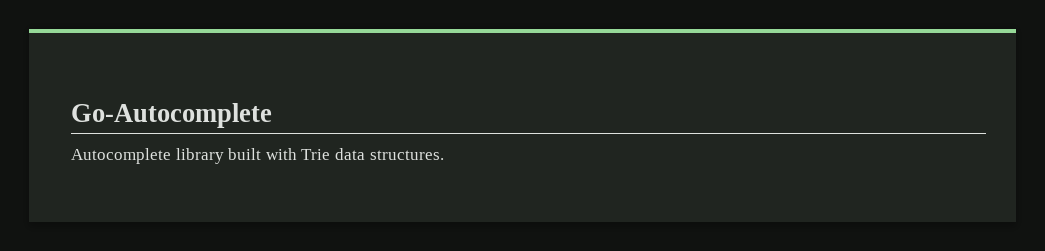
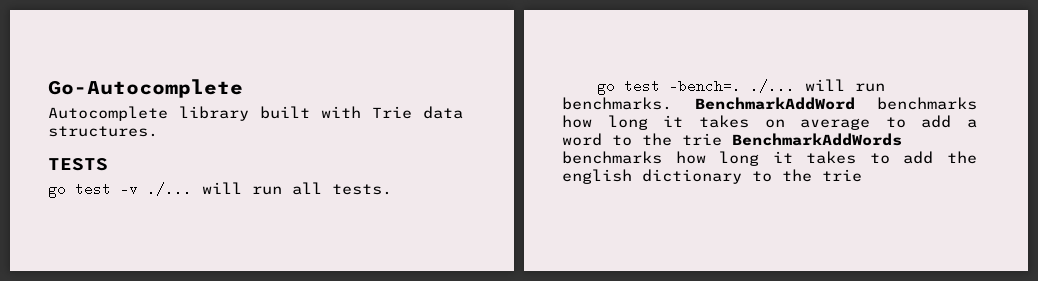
(444, 155) none -> [48,158,108,171] [48,182,392,198] [596,79,885,95] [562,97,977,110] [562,115,977,130] [562,133,902,146] [562,151,977,166] [562,169,862,184] // TESTS // go test -v ./... will run all tests. // go test -bench=. ./... will run benchmarks. BenchmarkAddWord benchmarks how long it takes on average to add a word to the trie BenchmarkAddWords benchmarks how long it takes to add the english dictionary to the trie

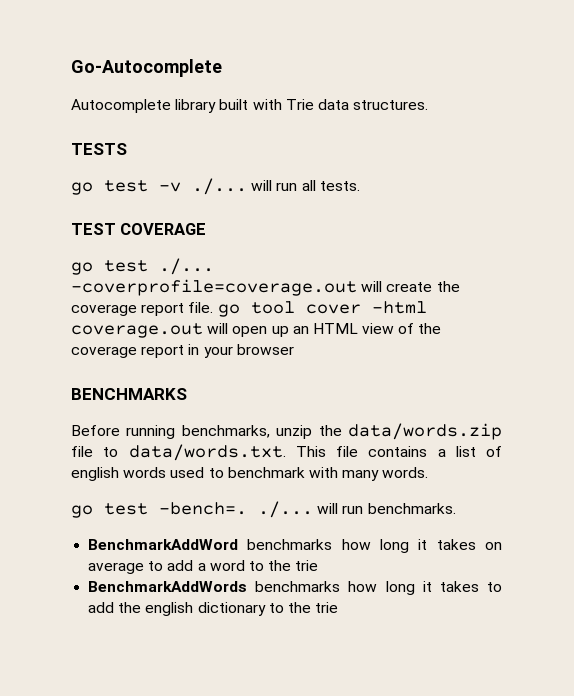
(392, 189) none -> [71,223,207,235] [71,258,214,275] [71,279,460,296] [71,301,427,317] [71,323,442,338] [71,344,294,358] [71,388,187,400] [71,423,502,440] [71,444,502,461] [71,467,429,481] // TEST COVERAGE // go test ./... -coverprofile=coverage.out will create the coverage report file. go tool cover -html coverage.out will open up an HTML view of the coverage report in your browser // BENCHMARKS // Before running benchmarks, unzip the data/words.zip file to data/words.txt. This file contains a list of english words used to benchmark with many words.
(672, 103) none -> (456, 508) //
(722, 139) none -> (319, 565) //

